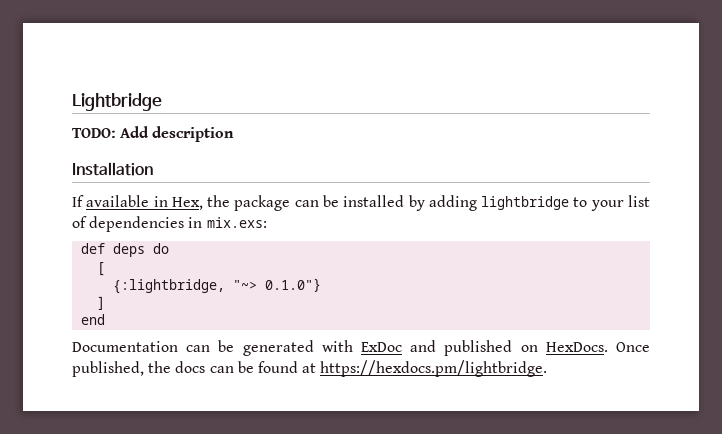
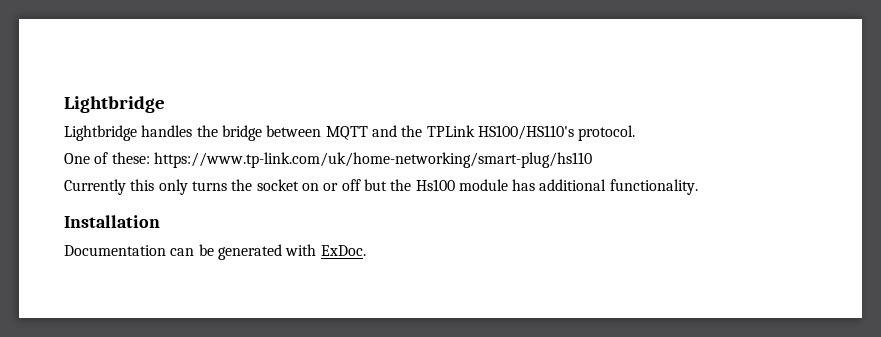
[72,126,235,142] [72,162,153,176] [72,195,650,211] [72,216,267,232] [81,243,170,257] [97,262,106,276] [113,278,322,294] [97,296,106,310] [81,314,106,325] TODO: Add description // Installation // If available in Hex, the package can be installed by adding lightbridge to your list of dependencies in mix.exs: // def deps do // [ // {:lightbridge, "~> 0.1.0"} // ] // end -> [64,125,636,141] [64,152,592,168] [64,179,698,195] [64,215,160,228] Lightbridge handles the bridge between MQTT and the TPLink HS100/HS110's protocol. // One of these: https://www.tp-link.com/uk/home-networking/smart-plug/hs110 // Currently this only turns the socket on or off but the Hs100 module has additional functionality. // Installation
[360,340,650,356] [72,360,548,377] ExDoc and published on HexDocs. Once published, the docs can be found at https://hexdocs.pm/lightbridge. -> [320,245,366,256] ExDoc.

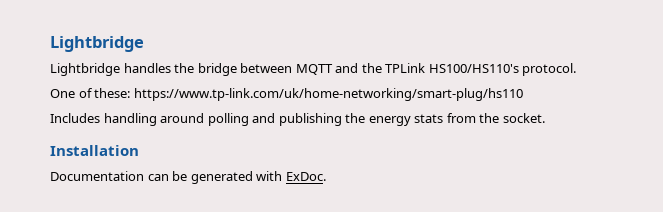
[64,179,698,195] Currently this only turns the socket on or off but the Hs100 module has additional functionality. -> [50,113,545,126] Includes handling around polling and publishing the energy stats from the socket.

